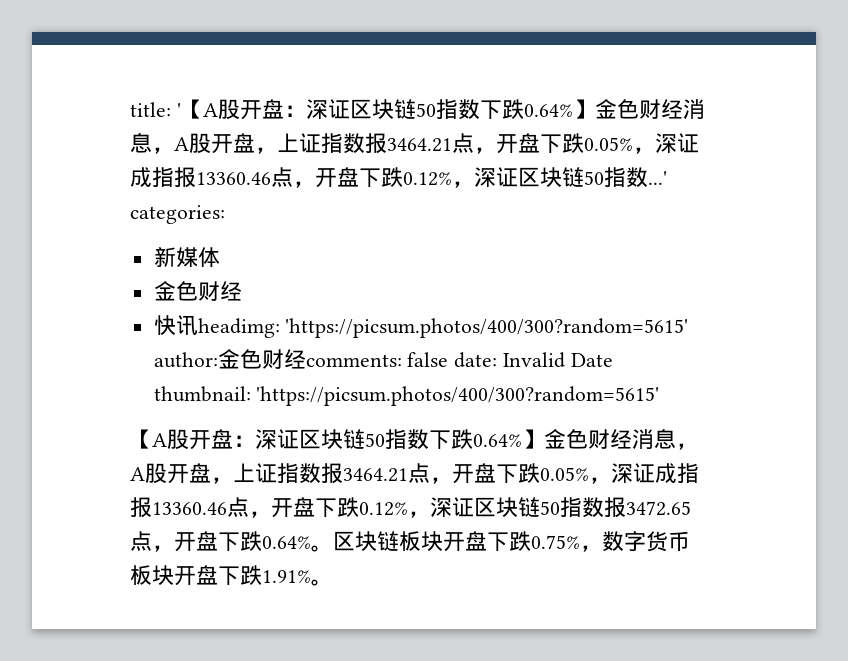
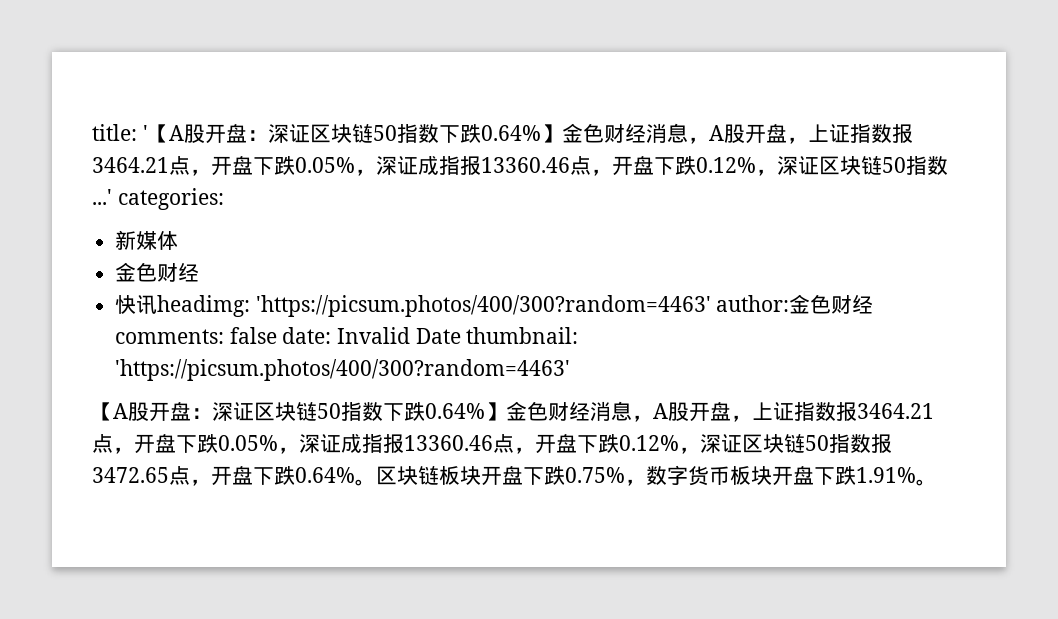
[285,318,689,338] 'https://picsum.photos/400/300?random=5615' -> [255,295,711,317] 'https://picsum.photos/400/300?random=4463'
[256,386,660,406] 'https://picsum.photos/400/300?random=5615' -> [115,359,571,381] 'https://picsum.photos/400/300?random=4463'

